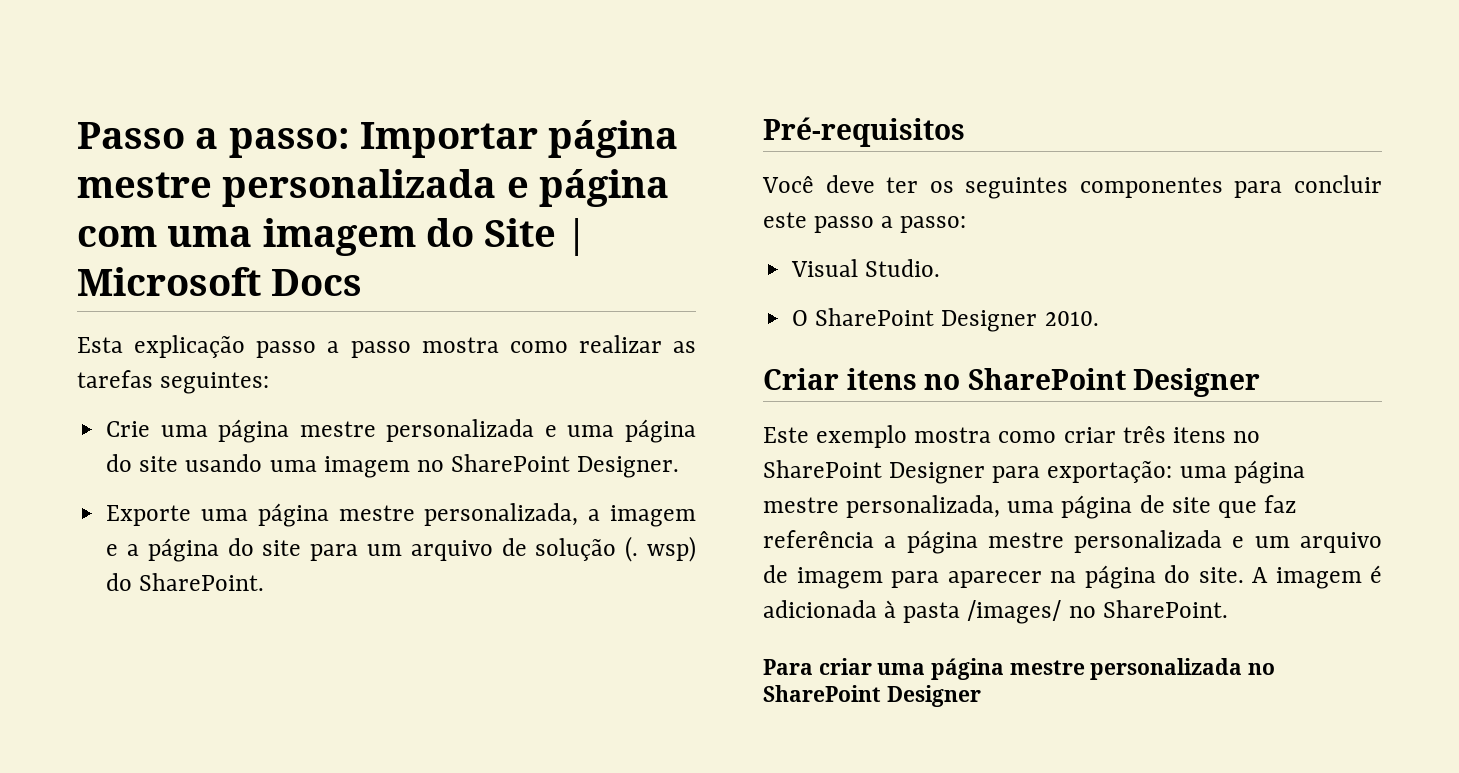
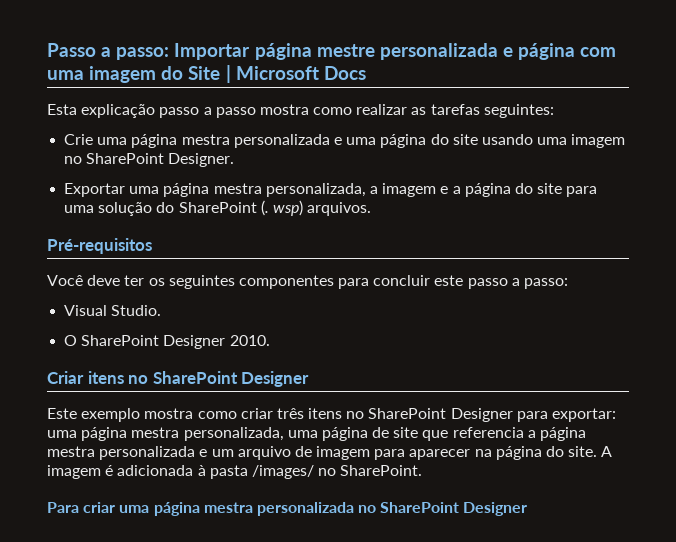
[299,421,376,437] mestre -> [181,134,230,145] mestra
[106,503,415,527] Exporte uma página mestre -> [64,183,262,197] Exportar uma página mestra
[366,536,696,562] [106,573,265,591] um arquivo de solução (. wsp) do SharePoint. -> [64,200,372,216] uma solução do SharePoint (. wsp) arquivos.
[1047,460,1305,484] [763,497,839,513] exportação: uma página mestre -> [552,408,617,422] [47,427,180,441] exportar: uma página mestra
[1264,495,1297,513] [763,530,1064,554] faz referência a página mestre -> [452,427,587,441] [47,446,95,457] referencia a página mestra
[1009,660,1085,675] mestre -> [203,502,253,513] mestra

